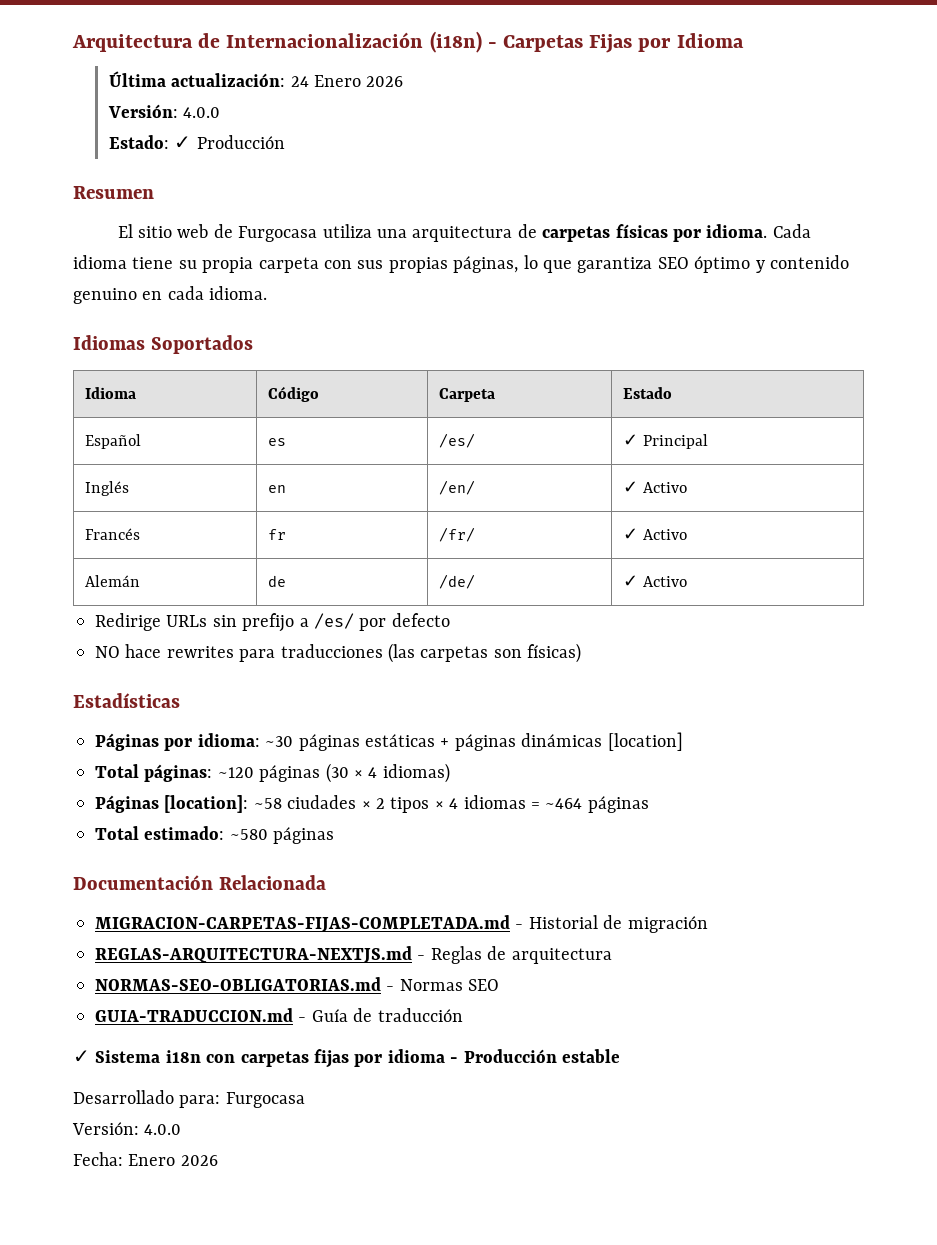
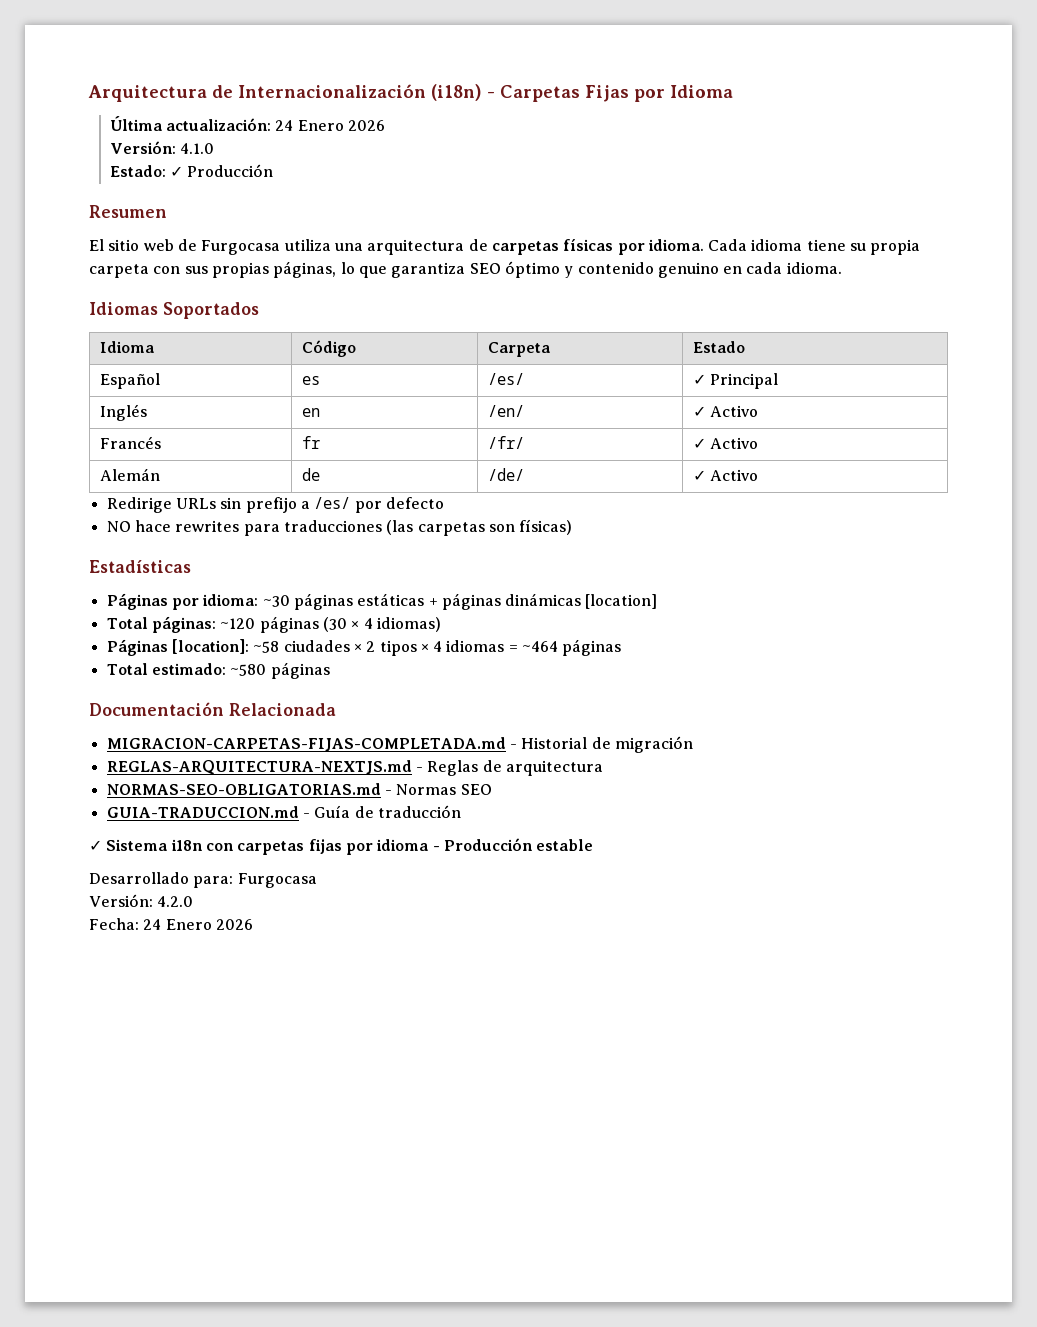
[183,107,221,118] 4.0.0 -> [180,143,215,154] 4.1.0
[144,1124,182,1135] 4.0.0 -> [157,896,194,907] 4.2.0
(123, 1159) none -> [143,919,162,930] 24

